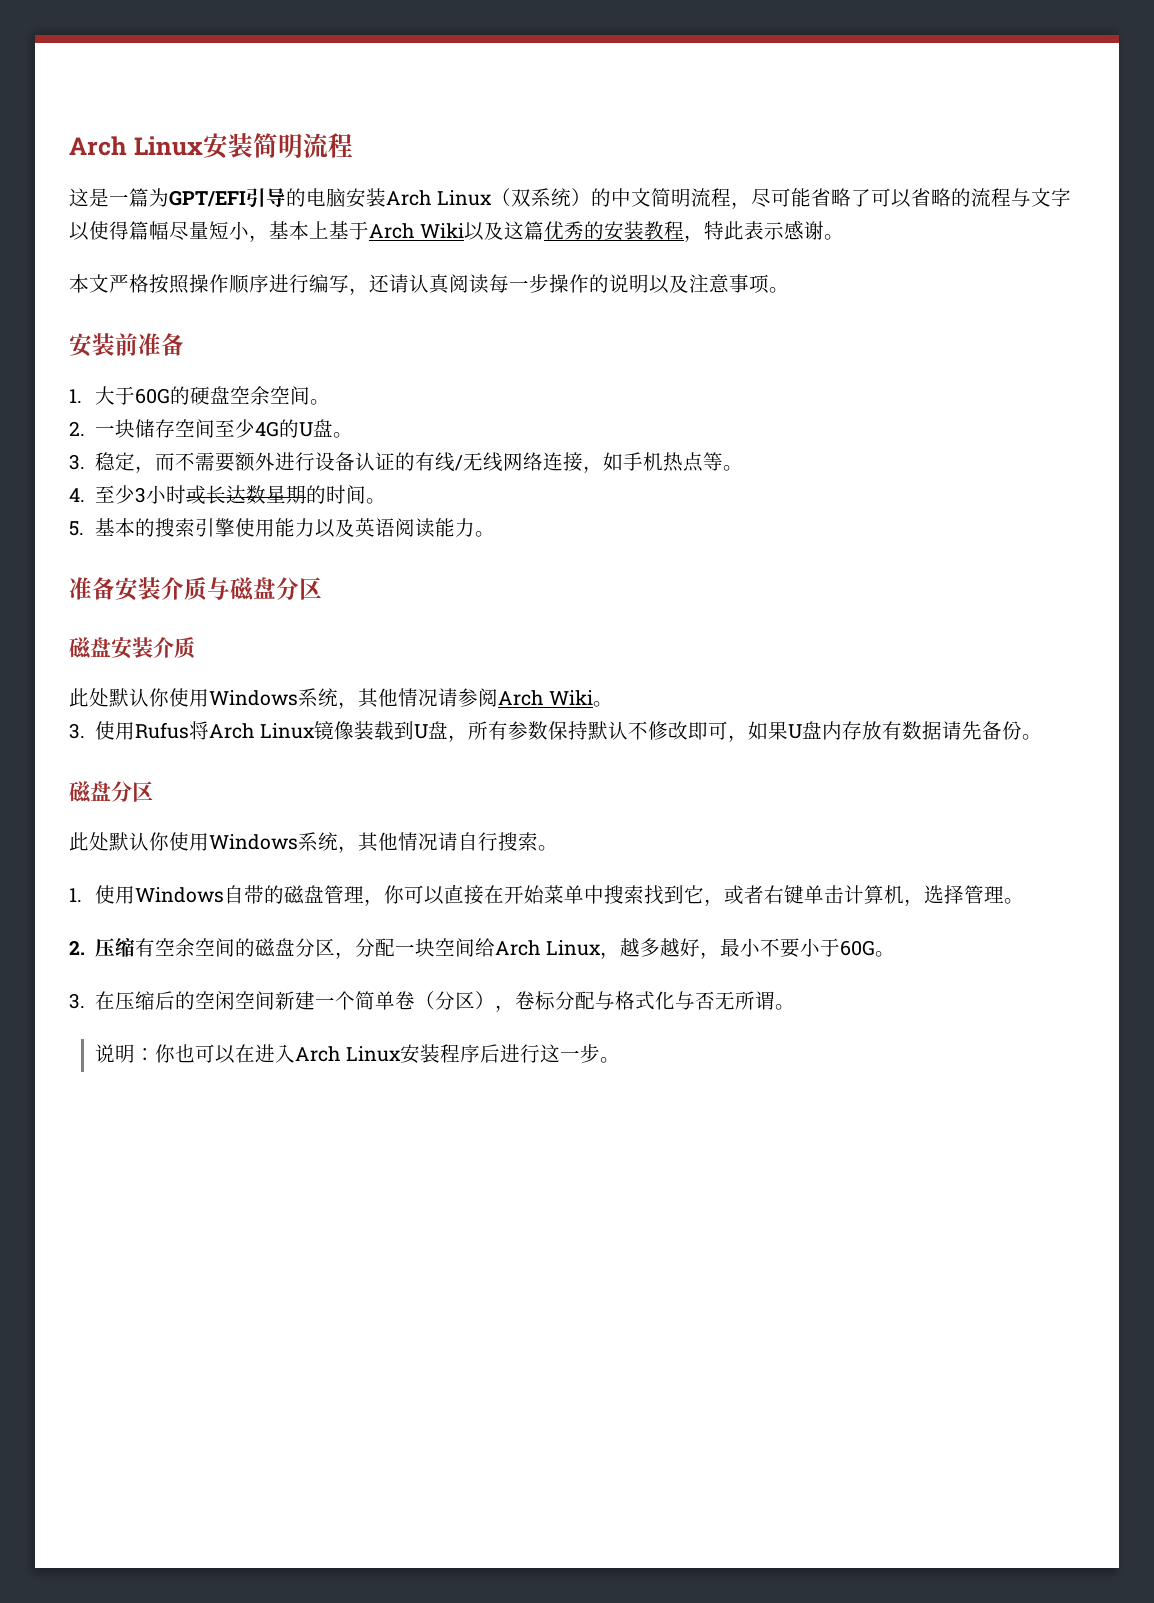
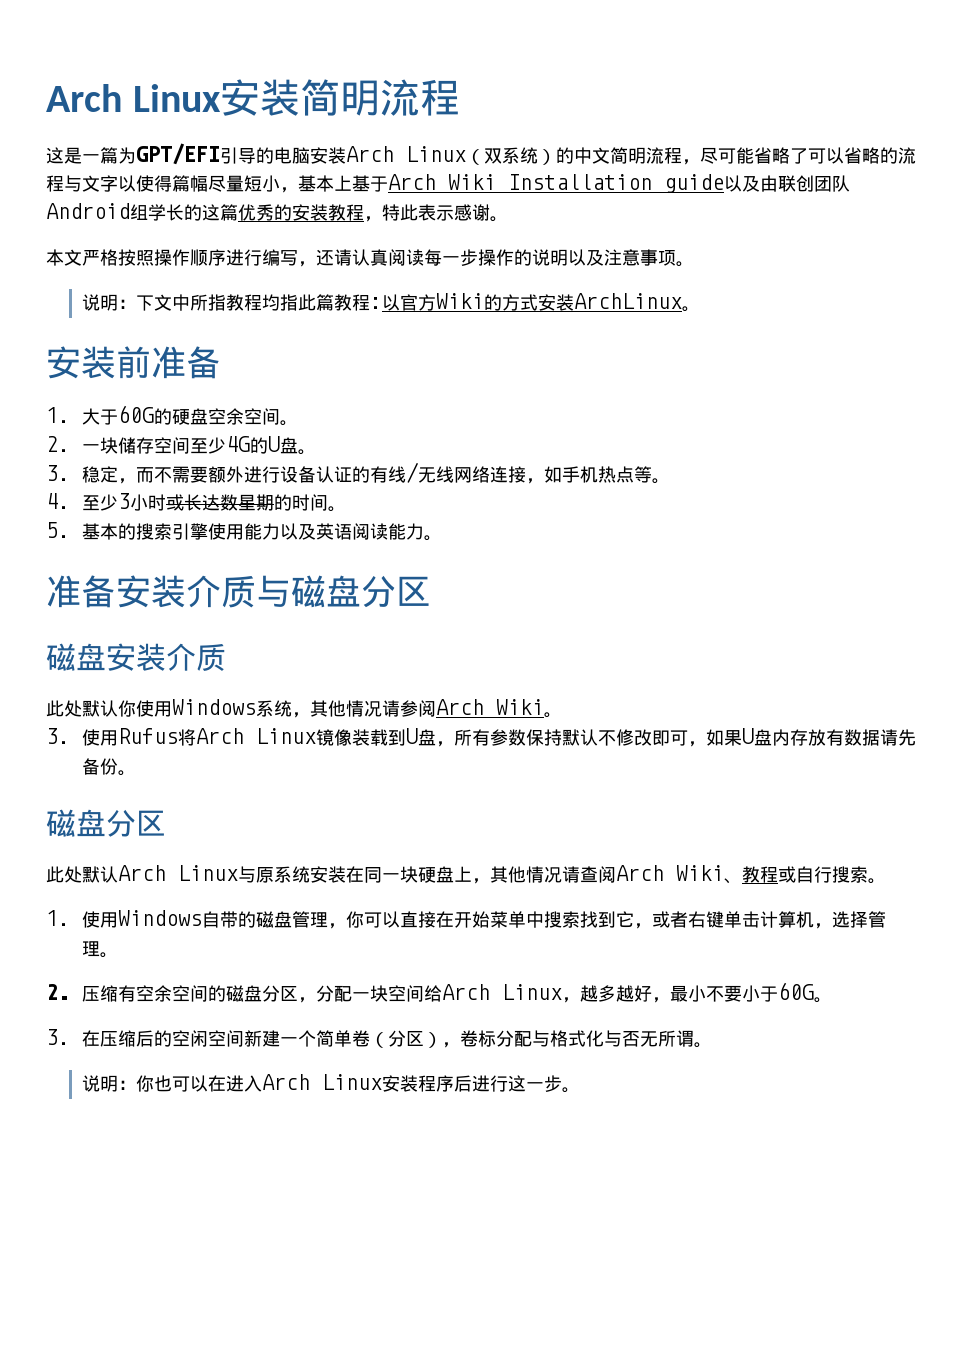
[464,222,505,241] 以及 -> [508,174,850,193] [46,203,202,221] Installation guide以及由联创团队Android组学长的
(789, 290) none -> [81,293,700,312] // 说明：下文中所指教程均指此篇教程:以官方Wiki的方式安装ArchLinux。
[149,832,458,853] 你使用Windows系统，其他情况请 -> [118,865,796,884] Arch Linux与原系统安装在同一块硬盘上，其他情况请查阅Arch Wiki、教程或

